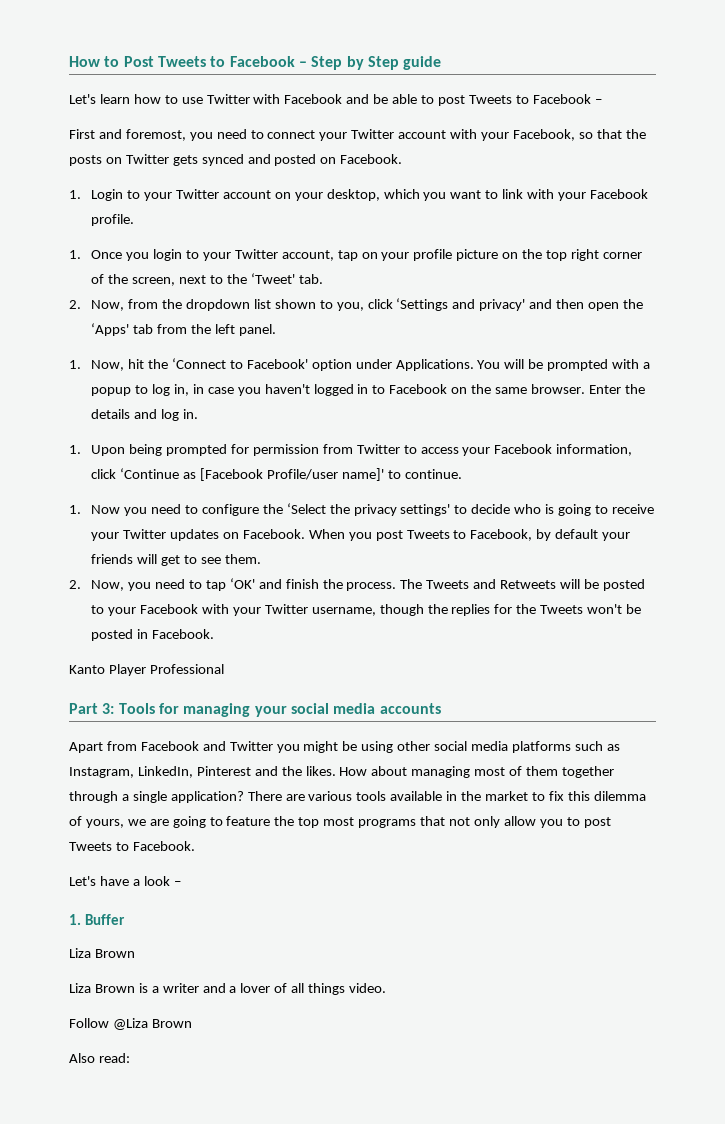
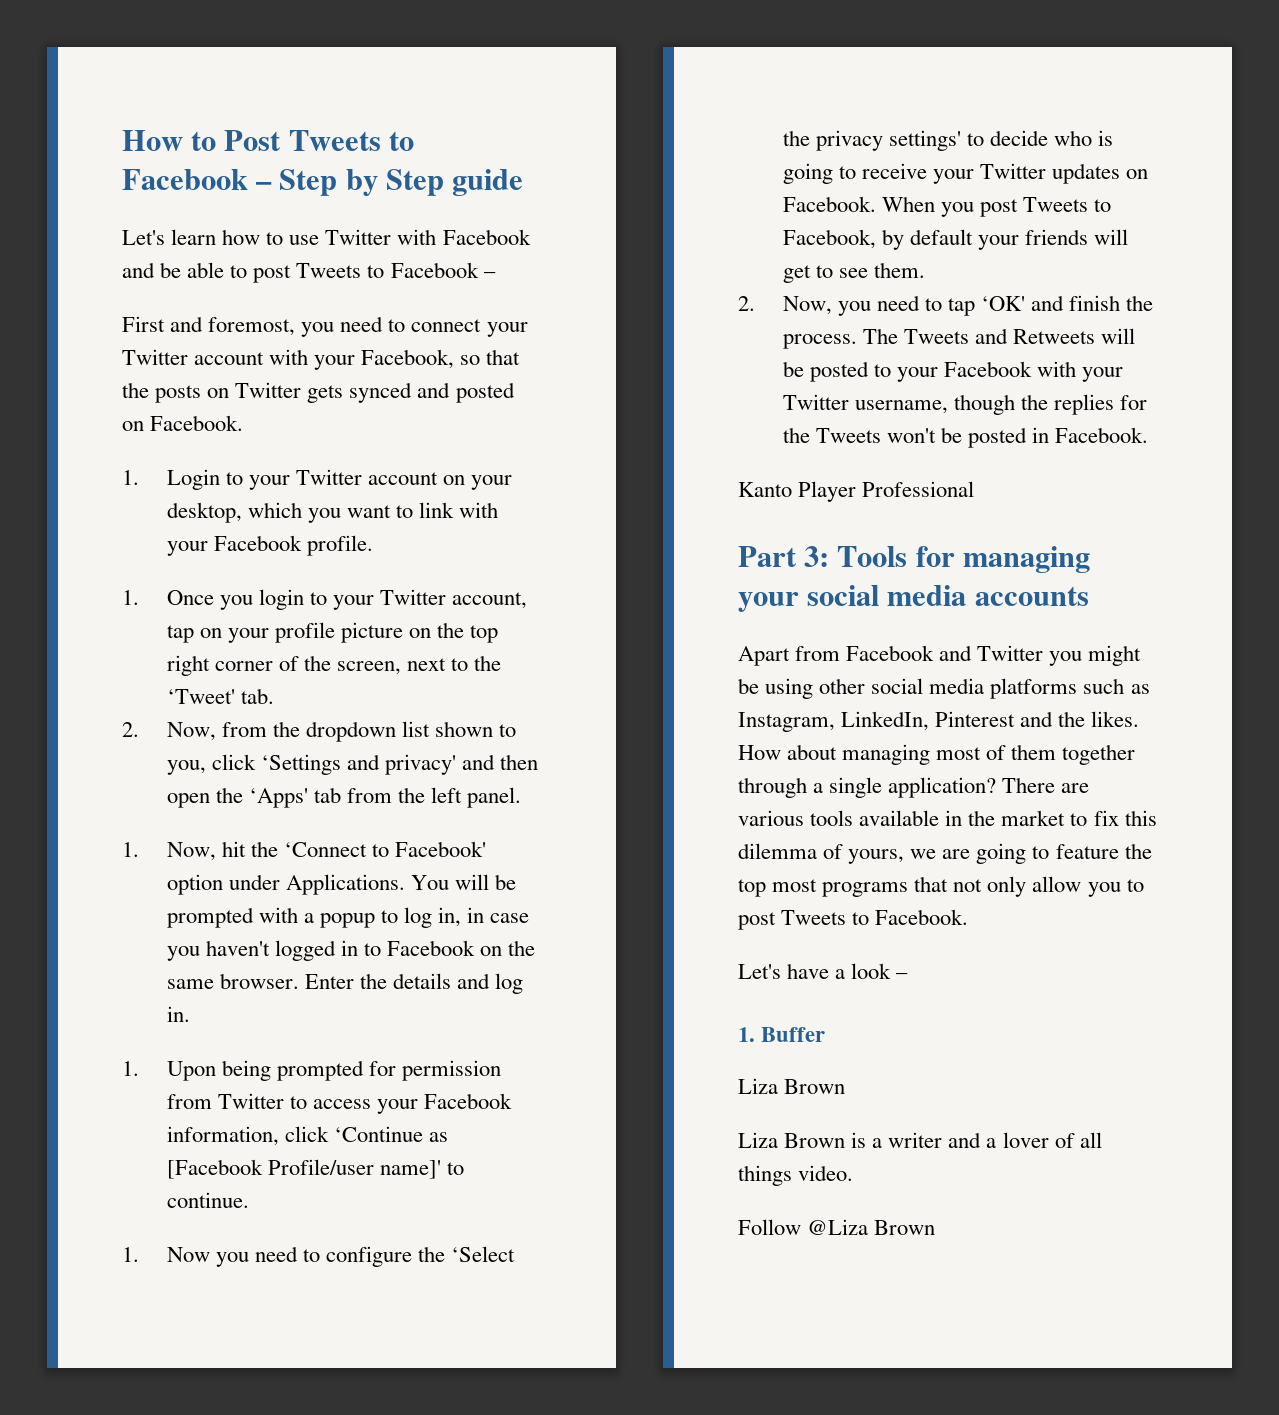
[69,1053,130,1063] // Also read: -> (936, 1227) none

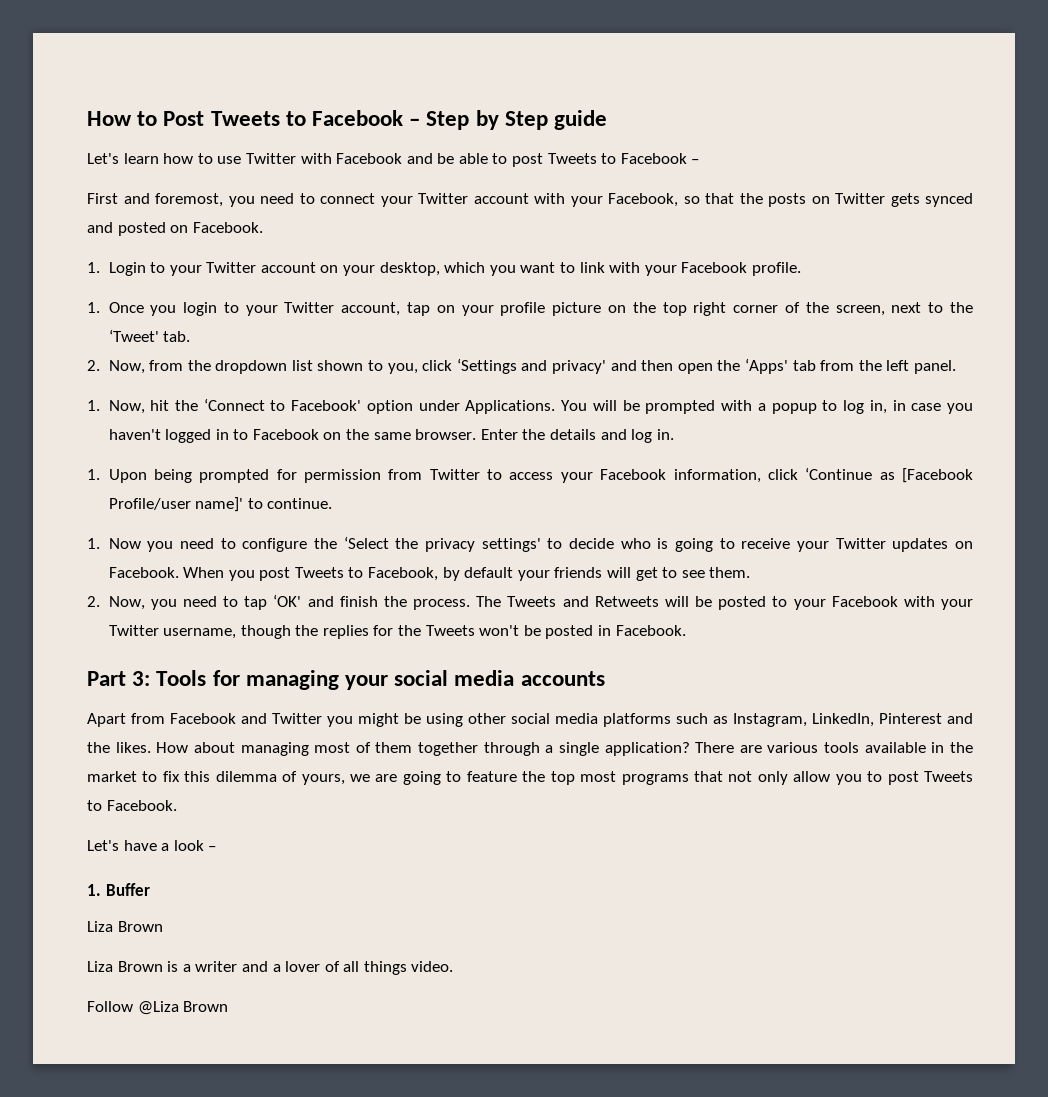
[738,481,975,502] // Kanto Player Professional -> (686, 630) none

